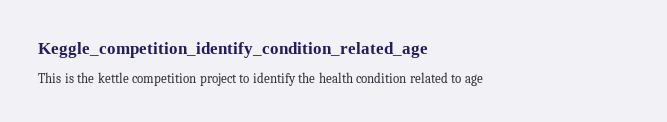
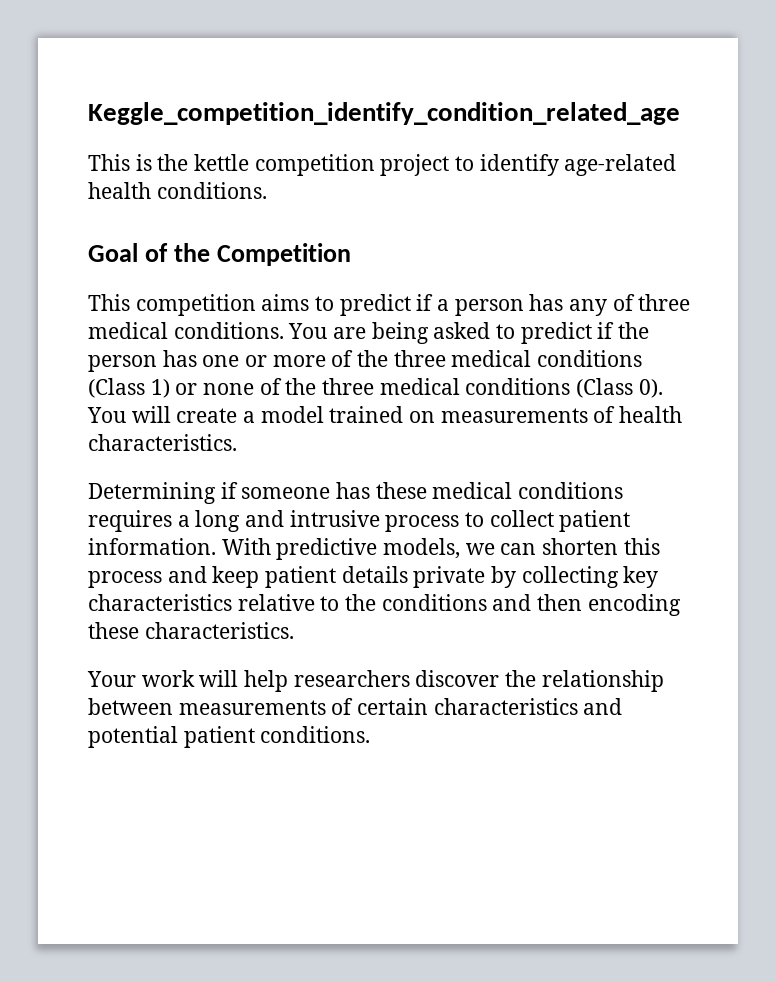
[298,72,483,86] the health condition related to age -> [564,154,677,176] [88,182,267,199] [88,243,351,266] [88,294,691,316] [88,322,650,344] [88,350,643,372] [88,378,663,398] [87,406,683,423] [88,434,237,451] [88,482,624,504] [88,510,631,532] [88,538,660,560] [88,566,659,588] [88,594,681,616] [88,622,294,639] [87,670,664,692] [88,698,623,715] [88,726,371,748] age-related health conditions. // Goal of the Competition // This competition aims to predict if a person has any of three medical conditions. You are being asked to predict if the person has one or more of the three medical conditions (Class 1) or none of the three medical conditions (Class 0). You will create a model trained on measurements of health characteristics. // Determining if someone has these medical conditions requires a long and intrusive process to collect patient information. With predictive models, we can shorten this process and keep patient details private by collecting key characteristics relative to the conditions and then encoding these characteristics. // Your work will help researchers discover the relationship between measurements of certain characteristics and potential patient conditions.

